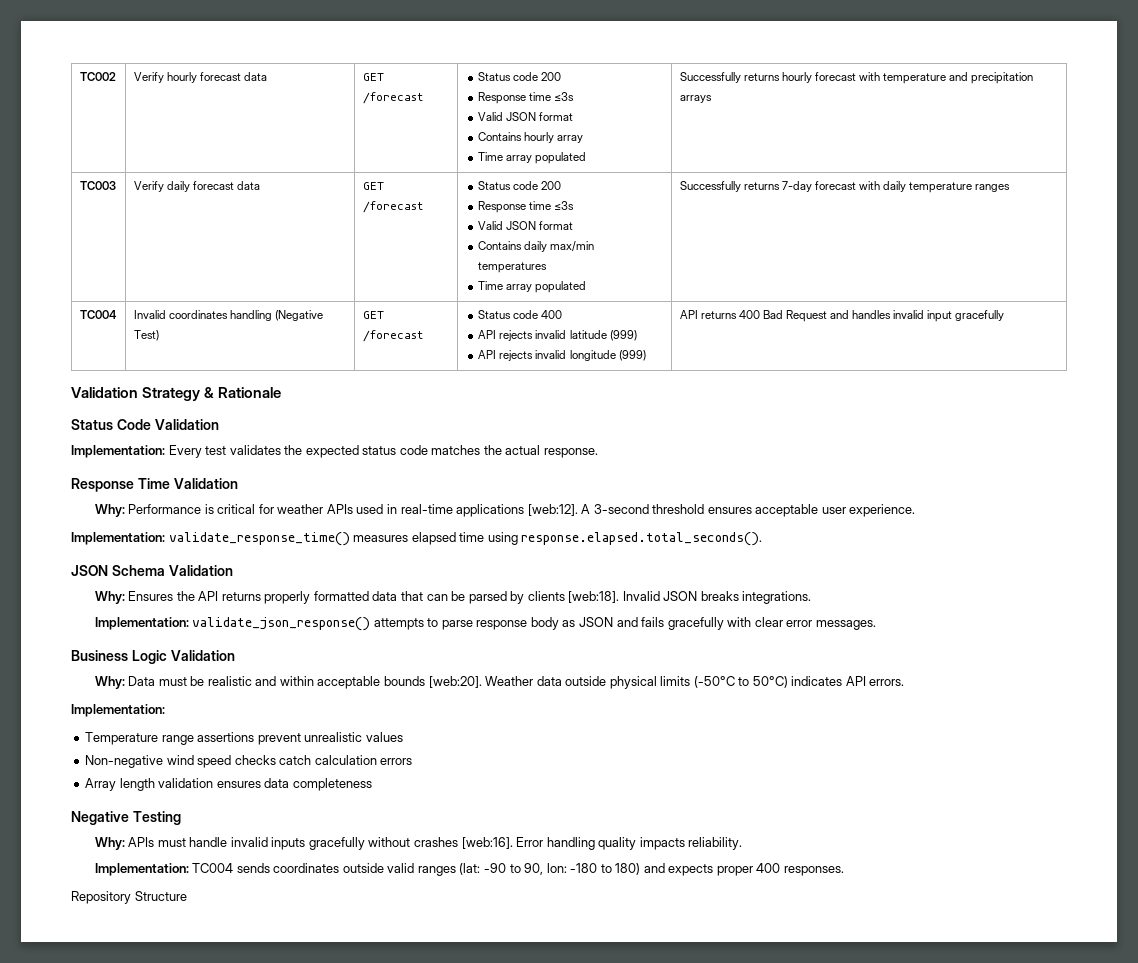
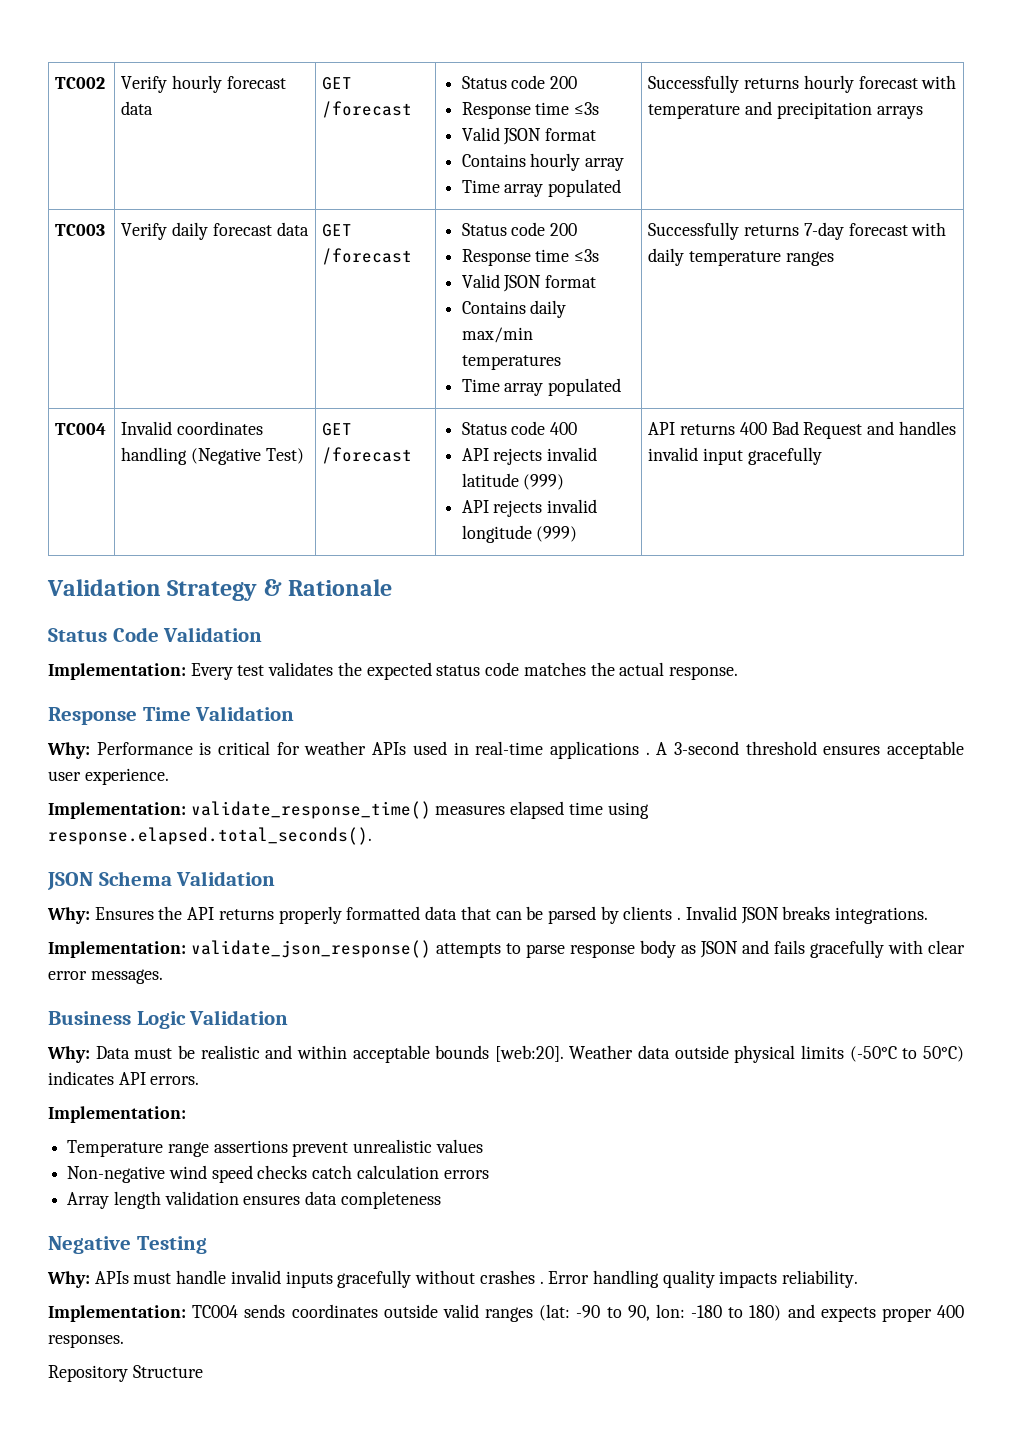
[527,504,578,516] [web:12]. -> [645,752,650,755] .
[568,591,620,603] [web:18]. -> [677,917,682,920] .
[461,837,513,849] [web:16]. -> [539,1281,544,1284] .

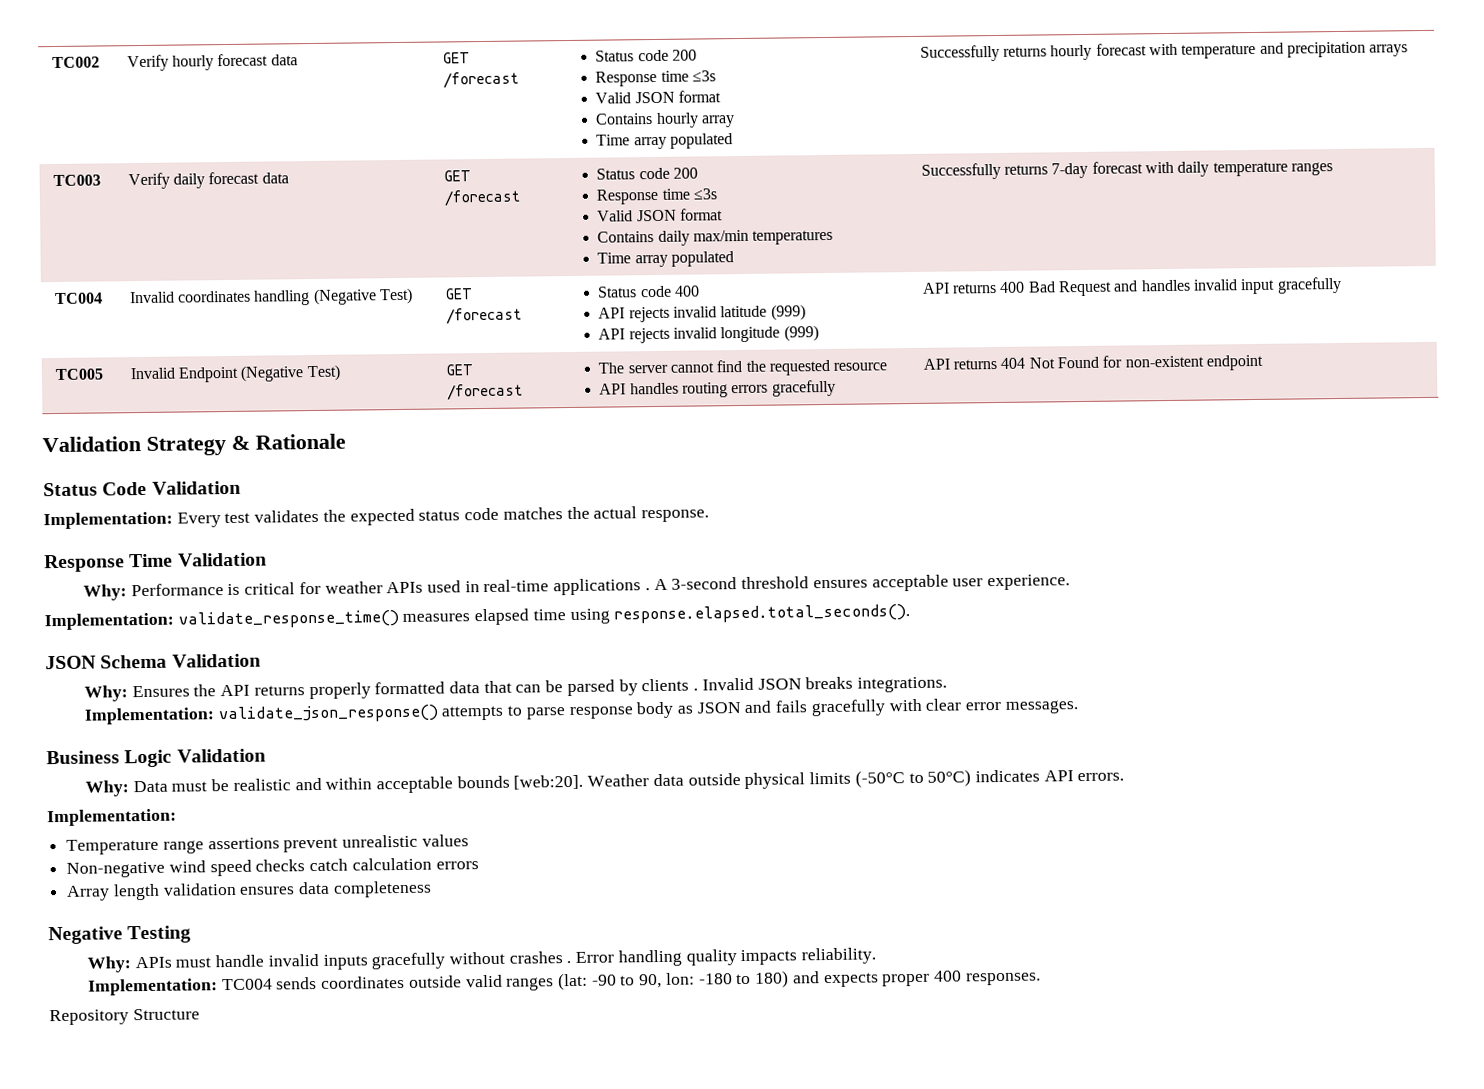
(822, 456) none -> [54,368,104,381] [129,364,341,383] [445,364,474,376] [446,383,523,401] [598,359,888,376] [599,379,836,398] [922,354,1264,371] // TC005 | Invalid Endpoint (Negative Test) | GET /forecast | The server cannot find the requested resource // API handles routing errors gracefully | API returns 404 Not Found for non-existent endpoint

